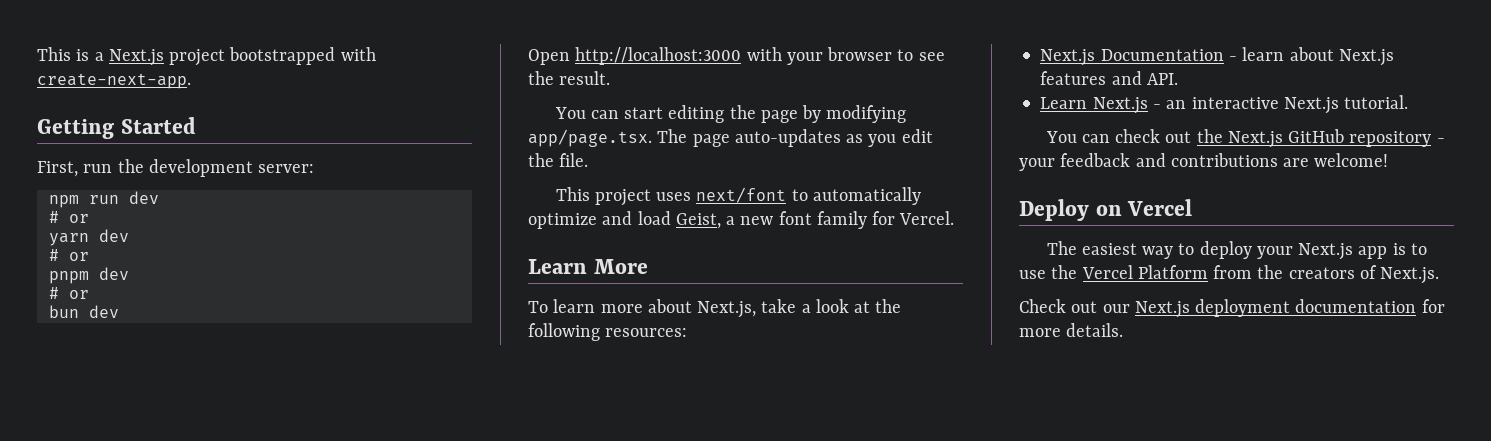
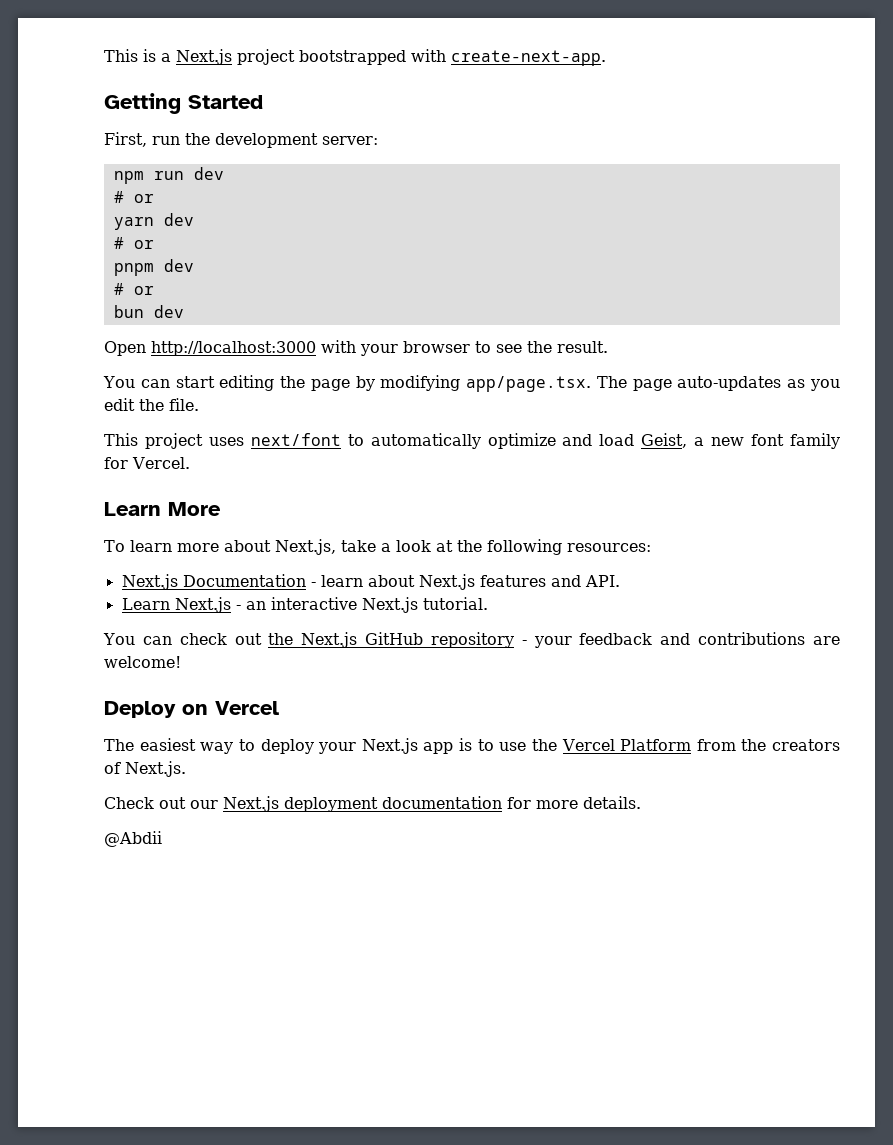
(1124, 330) none -> [104,831,162,847] // @Abdii

